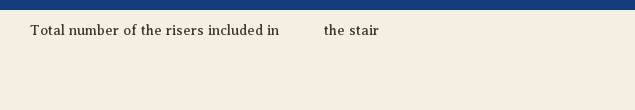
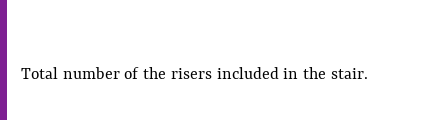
[349,25,379,35] stair -> [330,68,368,79] stair.

